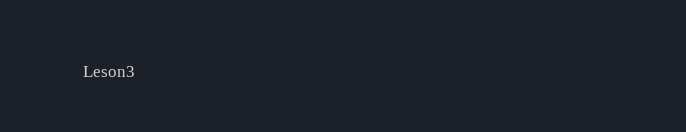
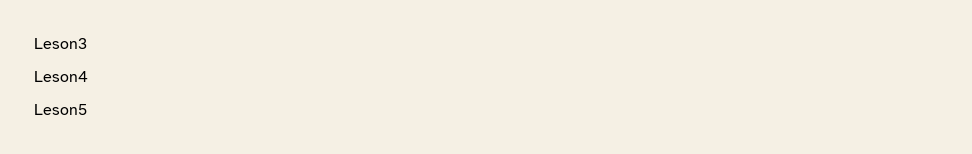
(135, 71) none -> [34,71,88,82] [34,104,87,115] // Leson4 // Leson5

